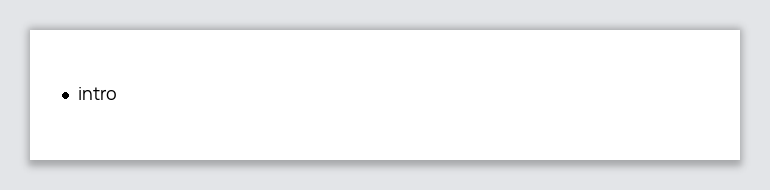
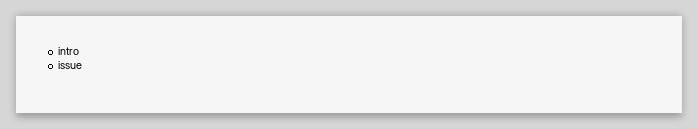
(117, 93) none -> [58,61,83,69] // issue

